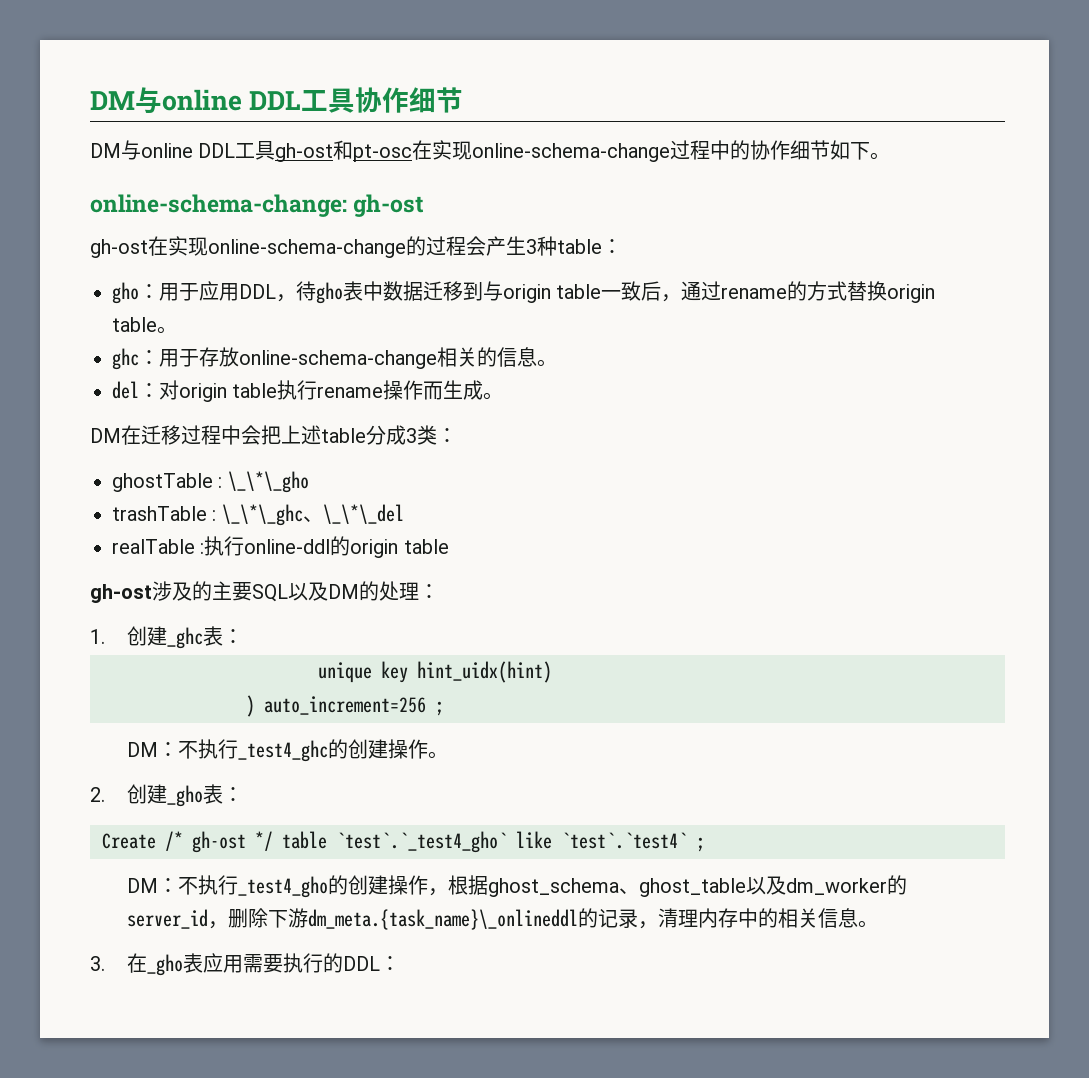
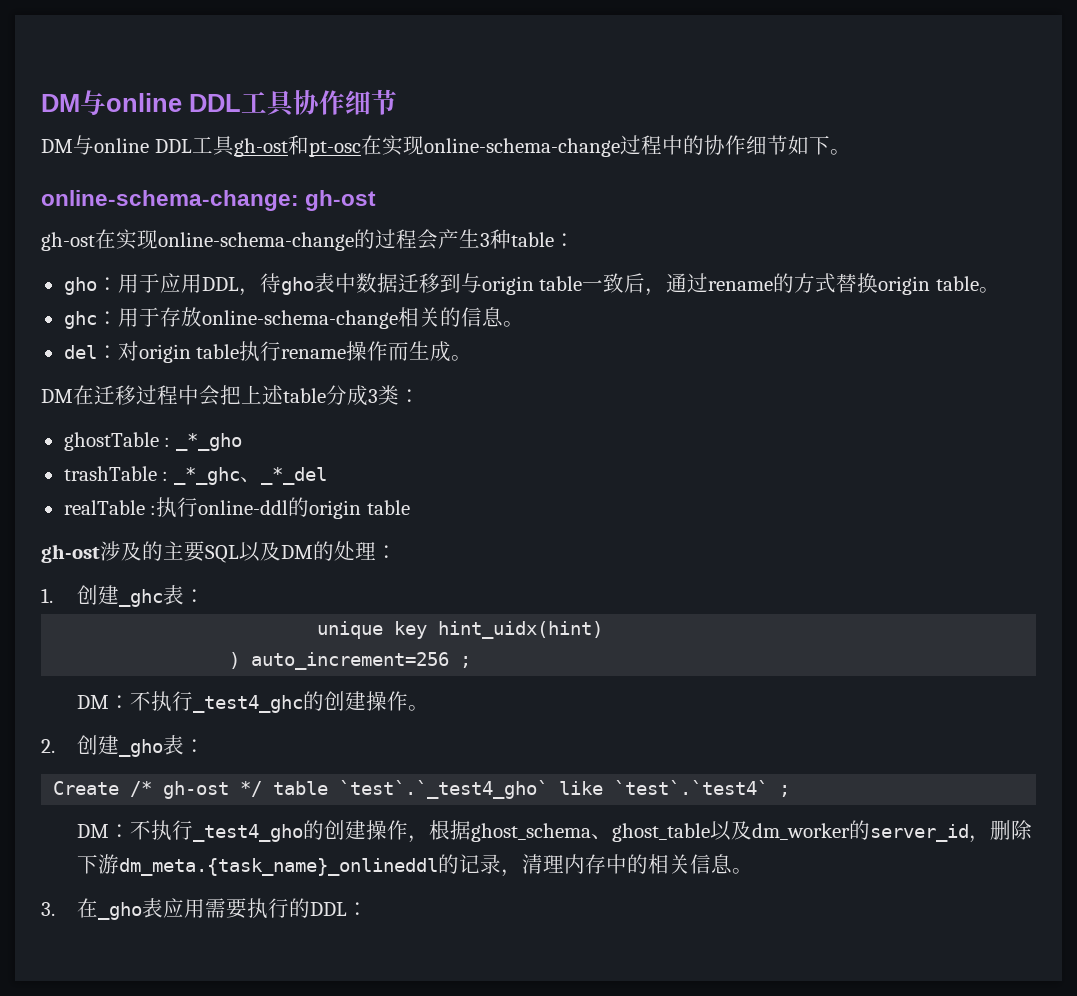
[227,471,309,493] \_\*\_gho -> [175,433,242,451] _*_gho
[221,504,404,526] \_\*\_ghc、\_\*\_del -> [173,467,327,485] _*_ghc、_*_del
[307,909,578,930] dm_meta.{task_name}\_onlineddl -> [118,858,438,876] dm_meta.{task_name}_onlineddl

